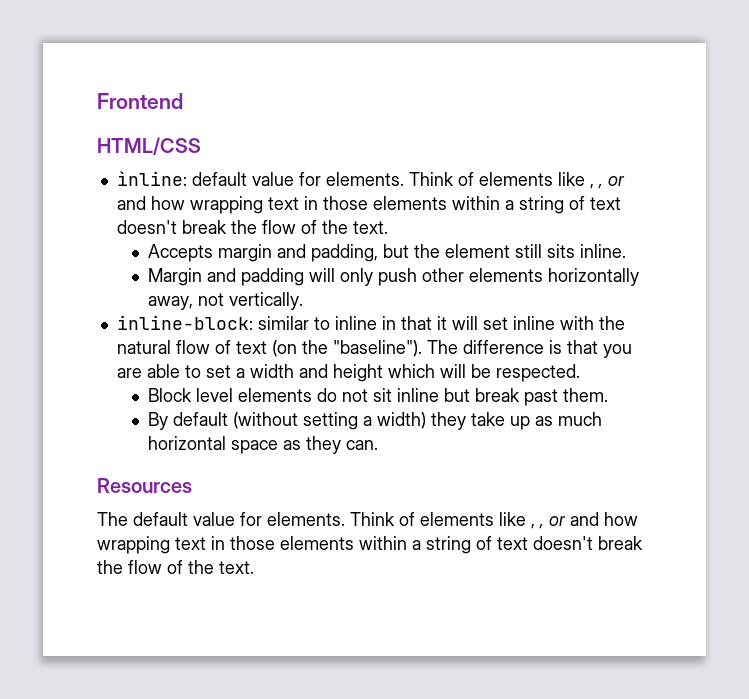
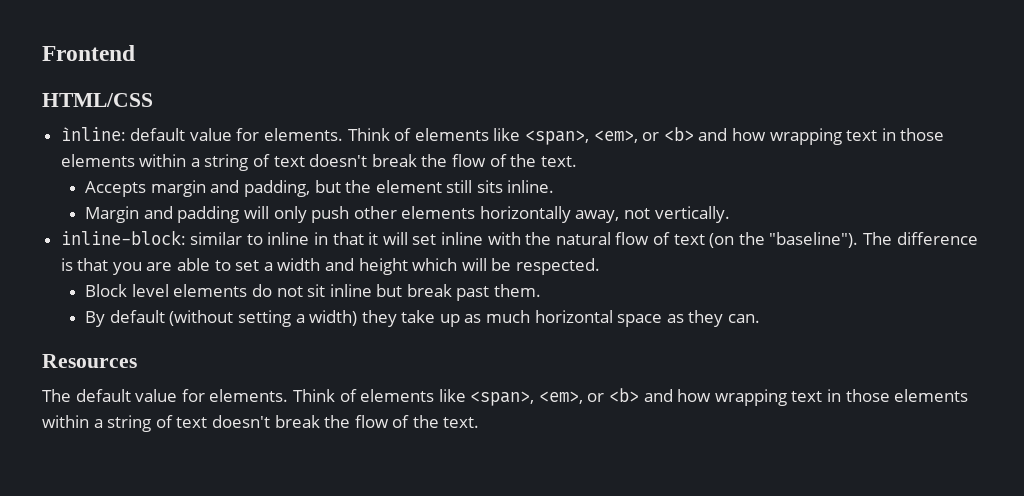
[589,176,625,189] , , or -> [525,127,694,145] <span>, <em>, or <b>
[531,516,566,529] , , or -> [470,388,640,406] <span>, <em>, or <b>

